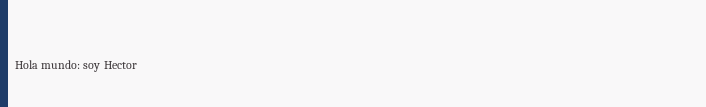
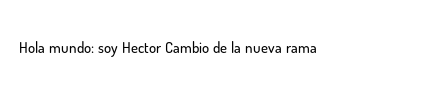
(137, 65) none -> [165,41,318,53] Cambio de la nueva rama

